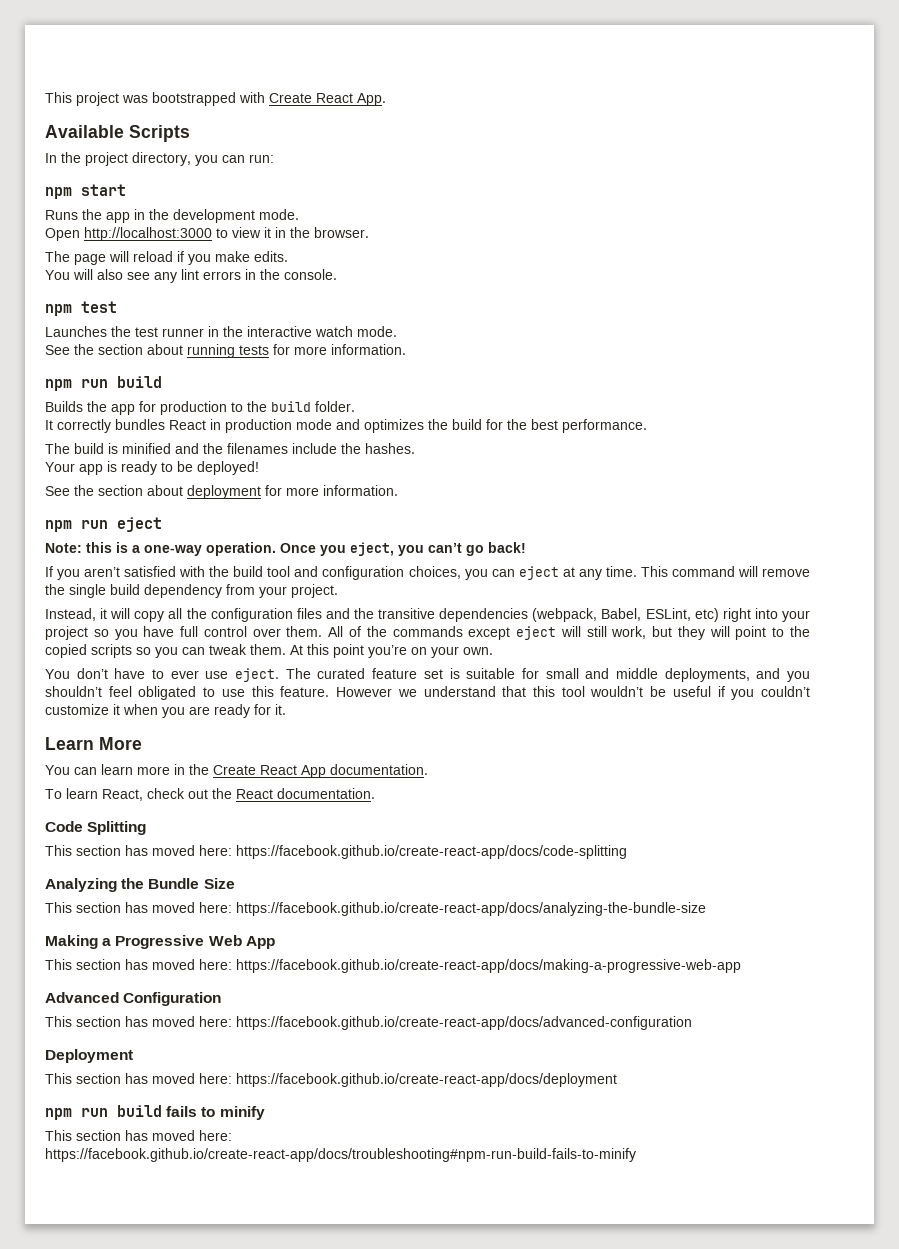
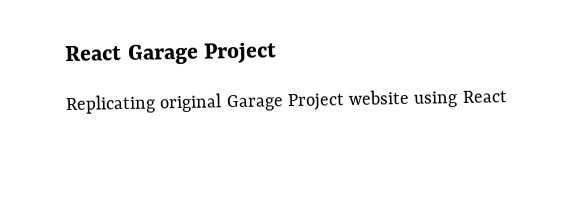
[45,92,386,106] [45,125,190,142] [45,152,274,166] [45,184,126,199] [45,209,299,223] [45,227,369,241] [45,251,288,265] [45,269,337,283] [45,301,117,316] [45,326,397,337] [45,344,406,358] [45,376,162,391] [45,401,355,415] [45,419,647,433] [45,443,415,454] [45,461,259,475] [45,485,398,499] [45,517,162,532] [45,542,526,556] [45,566,810,580] [45,584,338,598] [45,608,810,622] [45,626,810,640] [45,644,493,658] [45,668,811,682] [45,686,810,700] [45,704,286,718] [45,737,142,750] [45,764,428,778] [45,788,375,801] [45,821,147,835] [45,845,627,859] [45,878,235,892] [45,902,706,916] [45,935,275,949] [45,959,741,973] [45,992,222,1006] [45,1016,692,1030] [45,1049,133,1063] [45,1073,617,1087] [45,1105,265,1120] [45,1130,232,1141] [45,1148,636,1162] This project was bootstrapped with Create React App. // Available Scripts // In the project directory, you can run: // npm start // Runs the app in the development mode. // Open http://localhost:3000 to view it in the browser. // The page will reload if you make edits. // You will also see any lint errors in the console. // npm test // Launches the test runner in the interactive watch mode. // See the section about running tests for more information. // npm run build // Builds the app for production to the build folder. // It correctly bundles React in production mode and optimizes the build for the best performance. // The build is minified and the filenames include the hashes. // Your app is ready to be deployed! // See the section about deployment for more information. // npm run eject // Note: this is a one-way operation. Once you eject, you can’t go back! // If you aren’t satisfied with the build tool and configuration choices, you can eject at any time. This command will remove the single build dependency from your project. // Instead, it will copy all the configuration files and the transitive dependencies (webpack, Babel, ESLint, etc) right into your project so you have full control over them. All of the commands except eject will still work, but they will point to the copied scripts so you can tweak them. At this point you’re on your own. // You don’t have to ever use eject. The curated feature set is suitable for small and middle deployments, and you shouldn’t feel obligated to use this feature. However we understand that this tool wouldn’t be useful if you couldn’t customize it when you are ready for it. // Learn More // You can learn more in the Create React App documentation. // To learn React, check out the React documentation. // Code Splitting // This section has moved here: https://facebook.github.io/create-react-app/docs/code-splitting // Analyzing the Bundle Size // This section has moved here: https://facebook.github.io/create-react-app/docs/analyzing-the-bundle-size // Making a Progressive Web App // This section has moved here: https://facebook.github.io/create-react-app/docs/making-a-progressive-web-app // Advanced Configuration // This section has moved here: https://facebook.github.io/create-react-app/docs/advanced-configuration // Deployment // This section has moved here: https://facebook.github.io/create-react-app/docs/deployment // npm run build fails to minify // This section has moved here: https://facebook.github.io/create-react-app/docs/troubleshooting#npm-run-build-fails-to-minify -> [64,42,278,65] [65,89,507,115] React Garage Project // Replicating original Garage Project website using React

